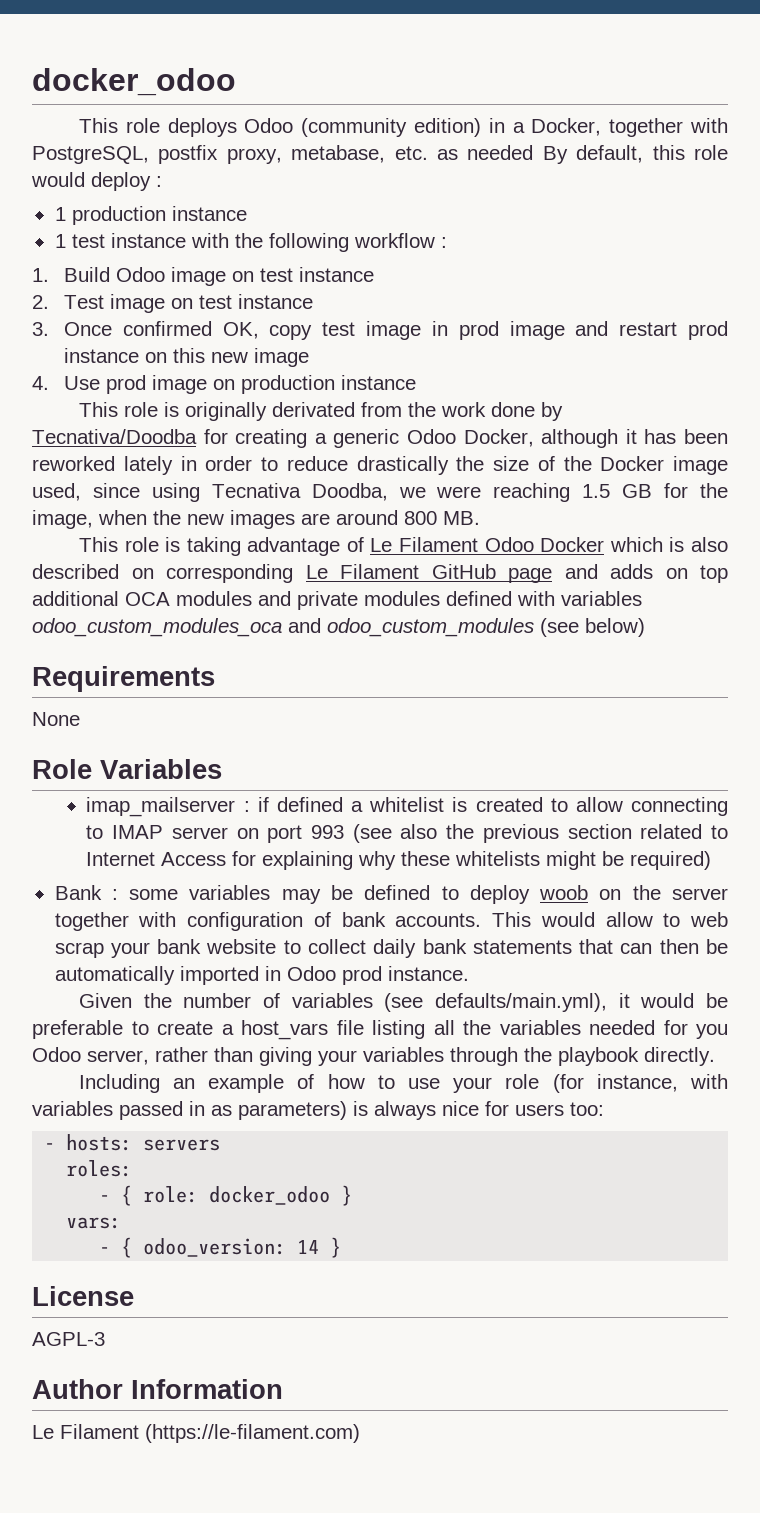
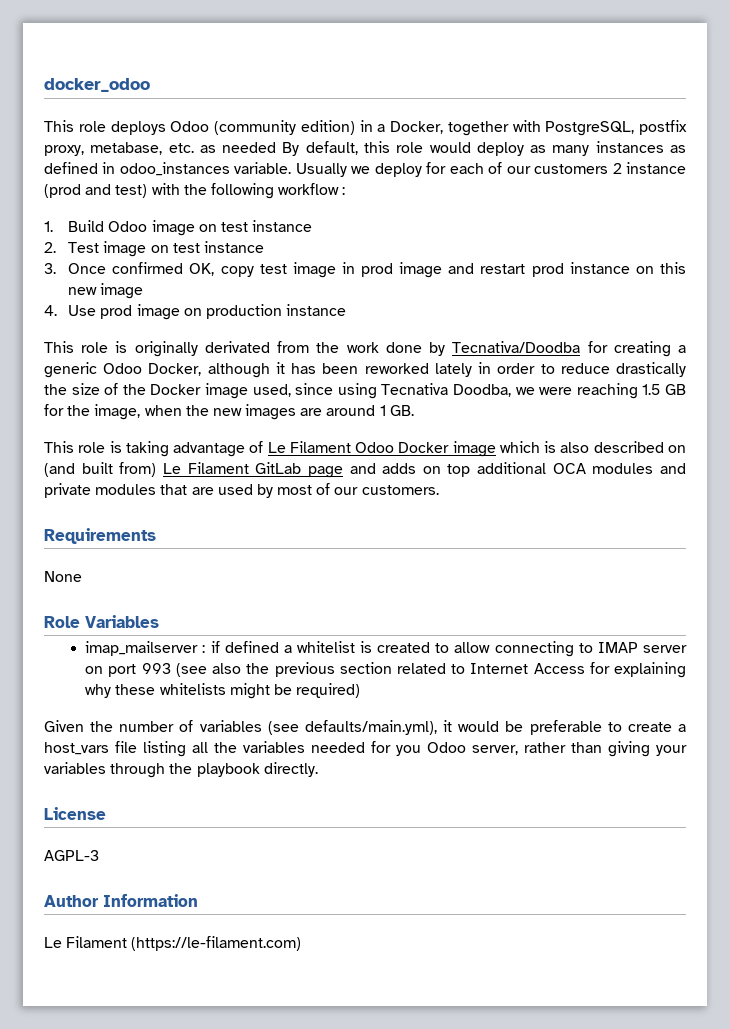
[156,176,162,187] [54,206,247,225] [54,233,186,248] : // 1 production instance // 1 test instance -> [530,141,686,156] [44,162,686,177] [44,184,148,198] as many instances as defined in odoo_instances variable. Usually we deploy for each of our customers 2 instance (prod and test)
[404,511,480,525] 800 MB. -> [379,405,414,416] 1 GB.
(605, 544) none -> [452,441,496,457] image
[166,564,496,583] corresponding Le Filament GitHub -> [44,462,302,477] (and built from) Le Filament GitLab
[446,591,642,606] [32,618,645,637] defined with variables odoo_custom_modules_oca and odoo_custom_modules (see below) -> [160,483,439,498] that are used by most of our customers.
[54,885,729,904] [54,912,729,931] [54,939,729,958] [54,966,469,985] // Bank : some variables may be defined to deploy woob on the server together with configuration of bank accounts. This would allow to web scrap your bank website to collect daily bank statements that can then be automatically imported in Odoo prod instance. -> (361, 690) none
[78,1074,729,1093] [32,1101,604,1120] [44,1134,221,1151] [66,1160,133,1177] [99,1185,353,1206] [66,1217,122,1229] [99,1237,342,1258] // Including an example of how to use your role (for instance, with variables passed in as parameters) is always nice for users too: // - hosts: servers // roles: // - { role: docker_odoo } // vars: // - { odoo_version: 14 } -> (318, 769) none

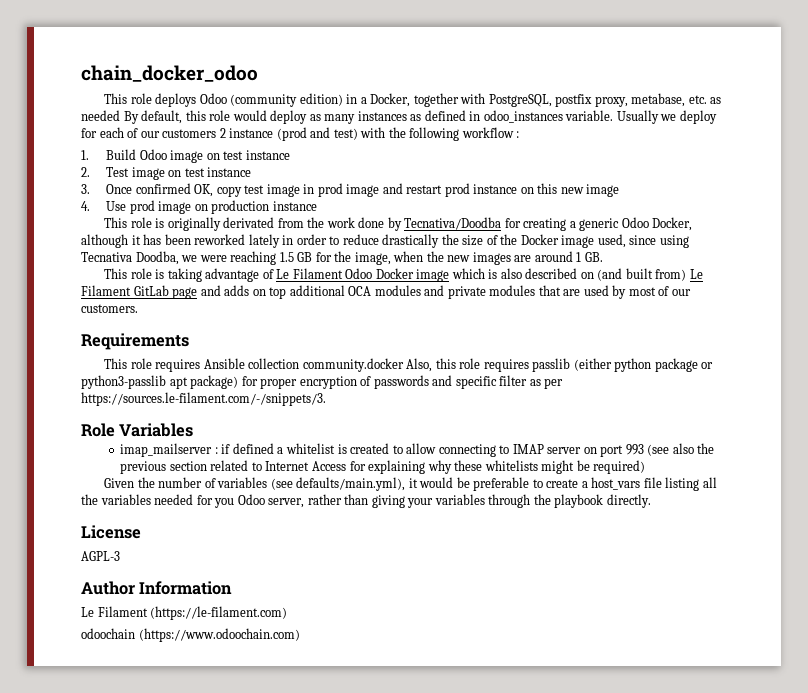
[44,78,150,92] docker_odoo -> [81,65,258,82] chain_docker_odoo
[44,571,82,582] // None -> [104,358,714,372] [81,375,564,389] [81,392,326,406] // This role requires Ansible collection community.docker Also, this role requires passlib (either python package or python3-passlib apt package) for proper encryption of passwords and specific filter as per https://sources.le-filament.com/-/snippets/3.
(302, 943) none -> [81,628,300,642] // odoochain (https://www.odoochain.com)

